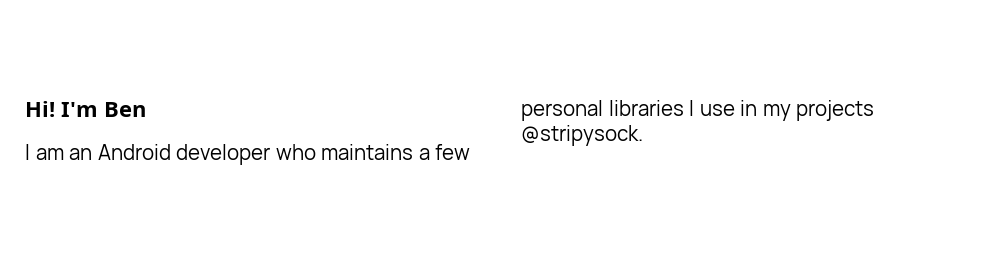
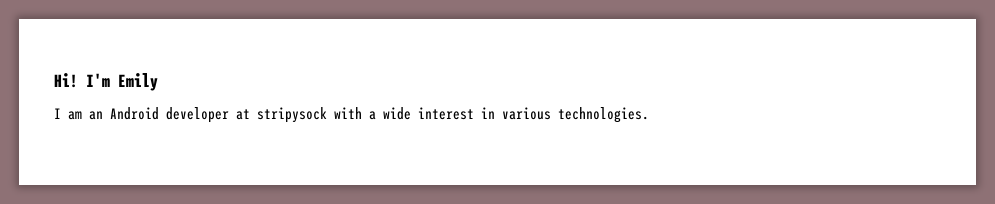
[104,102,146,117] Ben -> [118,73,158,91] Emily
[275,144,471,160] [521,100,875,121] [521,125,643,146] who maintains a few personal libraries I use in my projects @stripysock. -> [236,107,649,123] at stripysock with a wide interest in various technologies.

